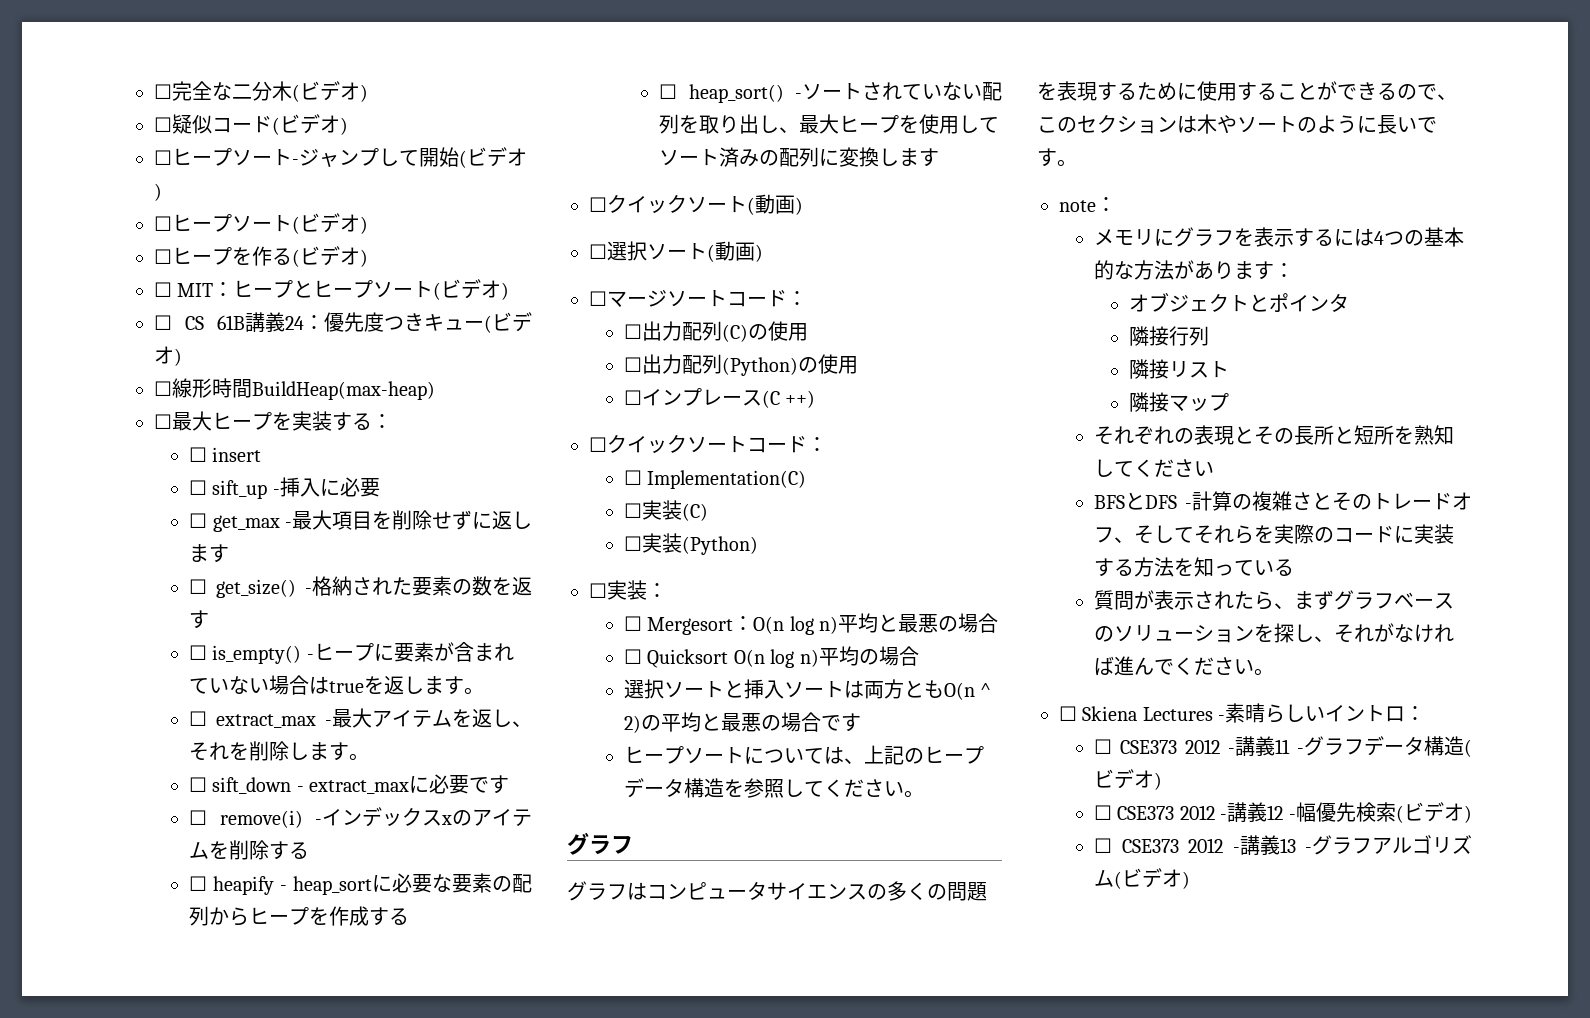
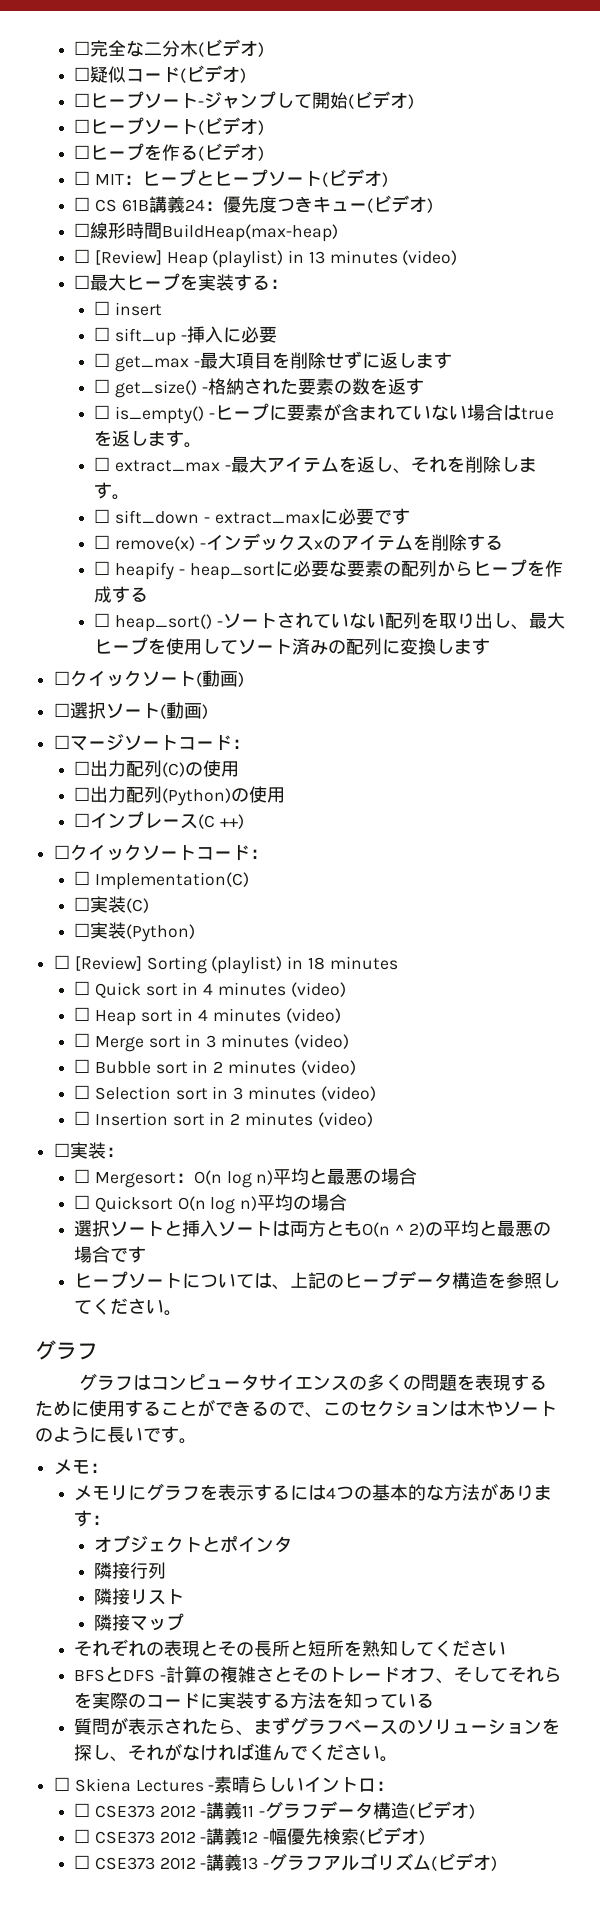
(436, 390) none -> [74,249,458,268] // ☐ [Review] Heap (playlist) in 13 minutes (video)
[219,810,303,828] remove(i) -> [115,536,196,551] remove(x)
(759, 545) none -> [54,955,398,974] [74,981,346,998] [74,1007,341,1026] [74,1033,349,1052] [74,1059,356,1075] [74,1085,376,1101] [74,1111,373,1127] // ☐ [Review] Sorting (playlist) in 18 minutes // ☐ Quick sort in 4 minutes (video) // ☐ Heap sort in 4 minutes (video) // ☐ Merge sort in 3 minutes (video) // ☐ Bubble sort in 2 minutes (video) // ☐ Selection sort in 3 minutes (video) // ☐ Insertion sort in 2 minutes (video)
[1059,200,1096,212] note -> [54,1459,91,1475] メモ

